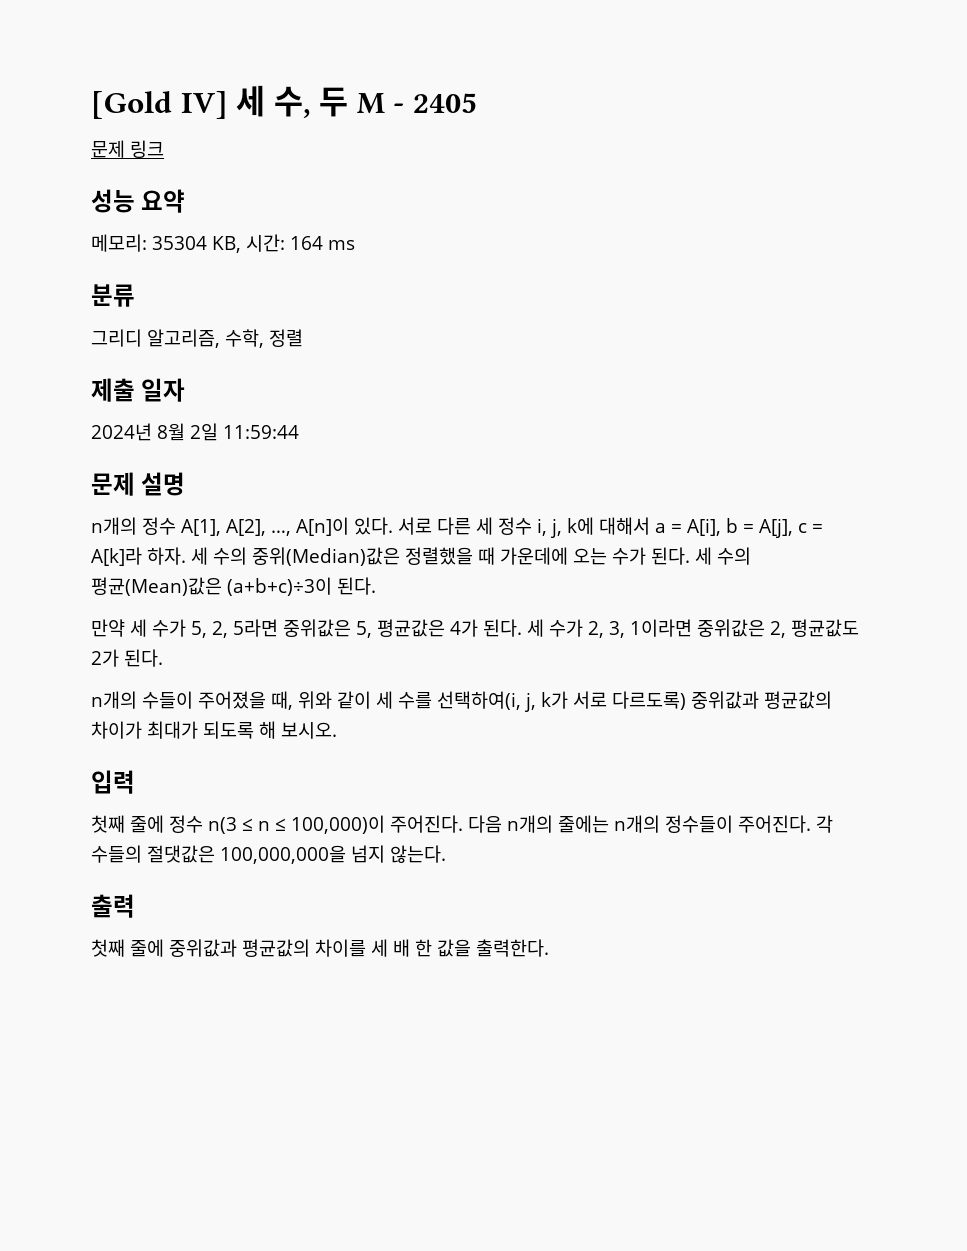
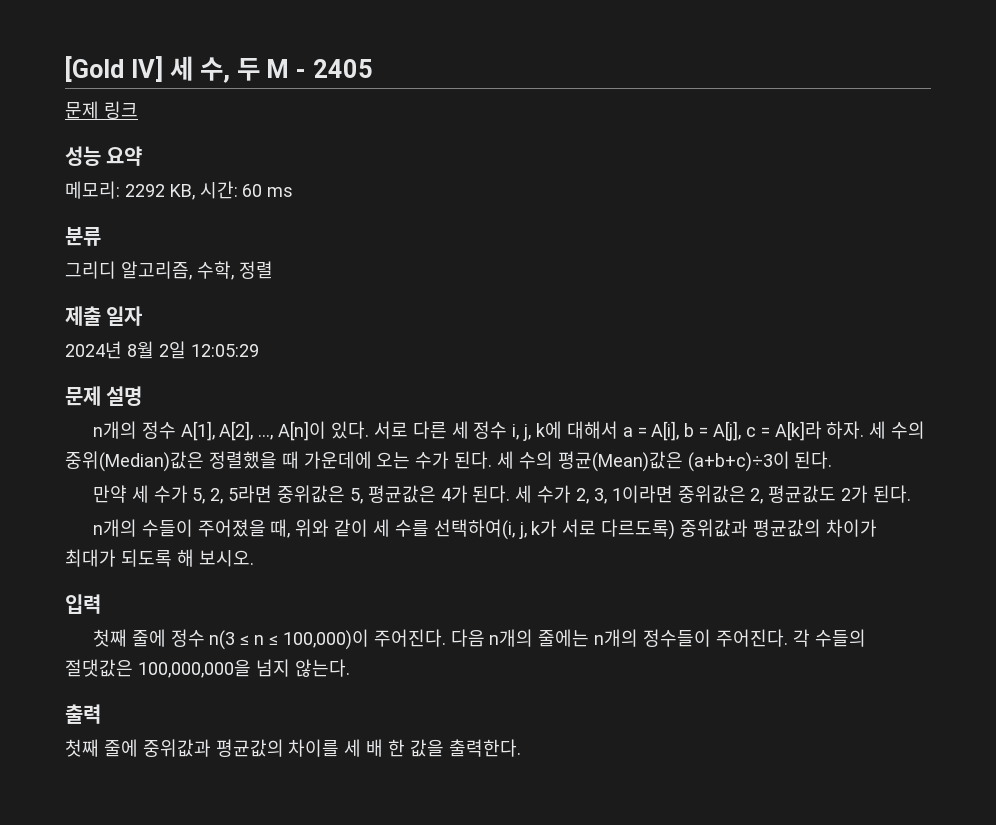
[152,236,207,250] 35304 -> [124,184,165,197] 2292
[289,236,323,250] 164 -> [242,184,263,197] 60
[223,425,299,439] 11:59:44 -> [190,344,259,357] 12:05:29

